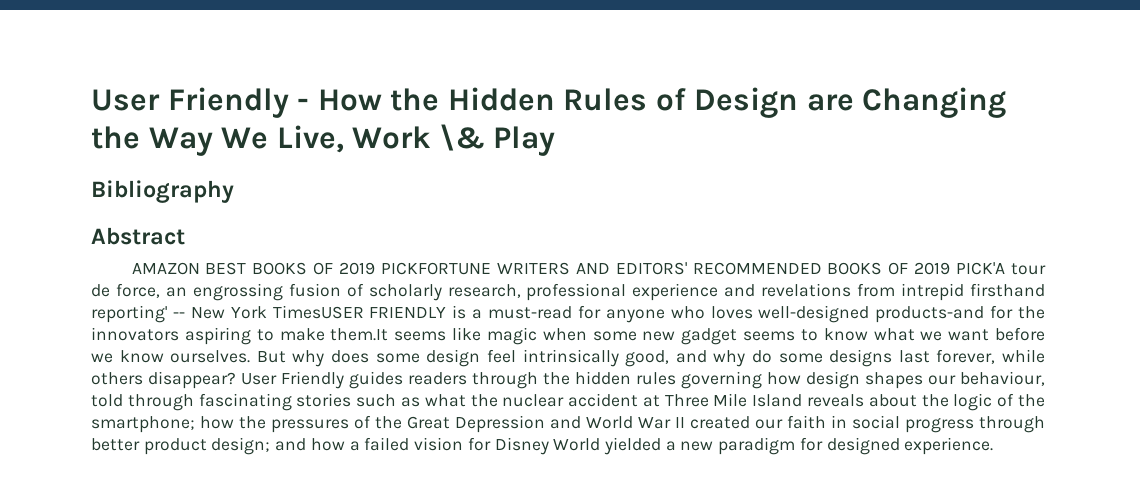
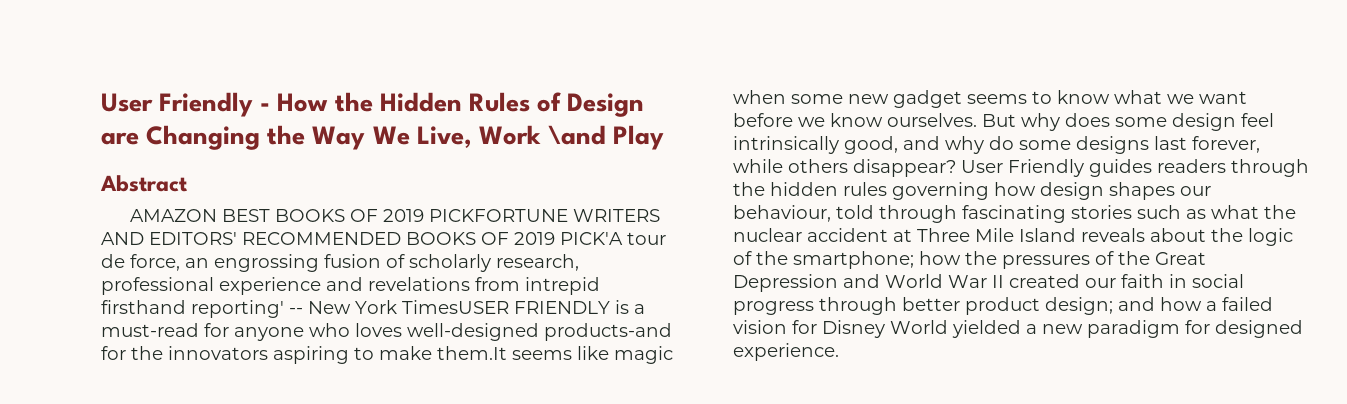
[439,124,485,151] \& -> [548,125,607,145] \and
[91,180,234,203] // Bibliography -> (665, 137) none

